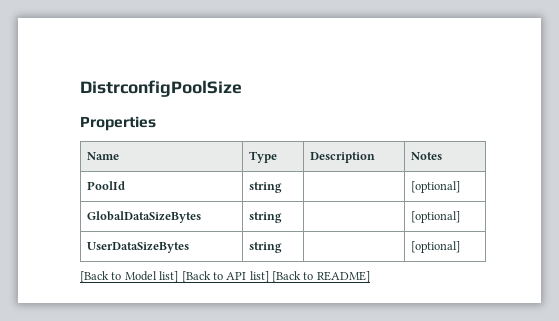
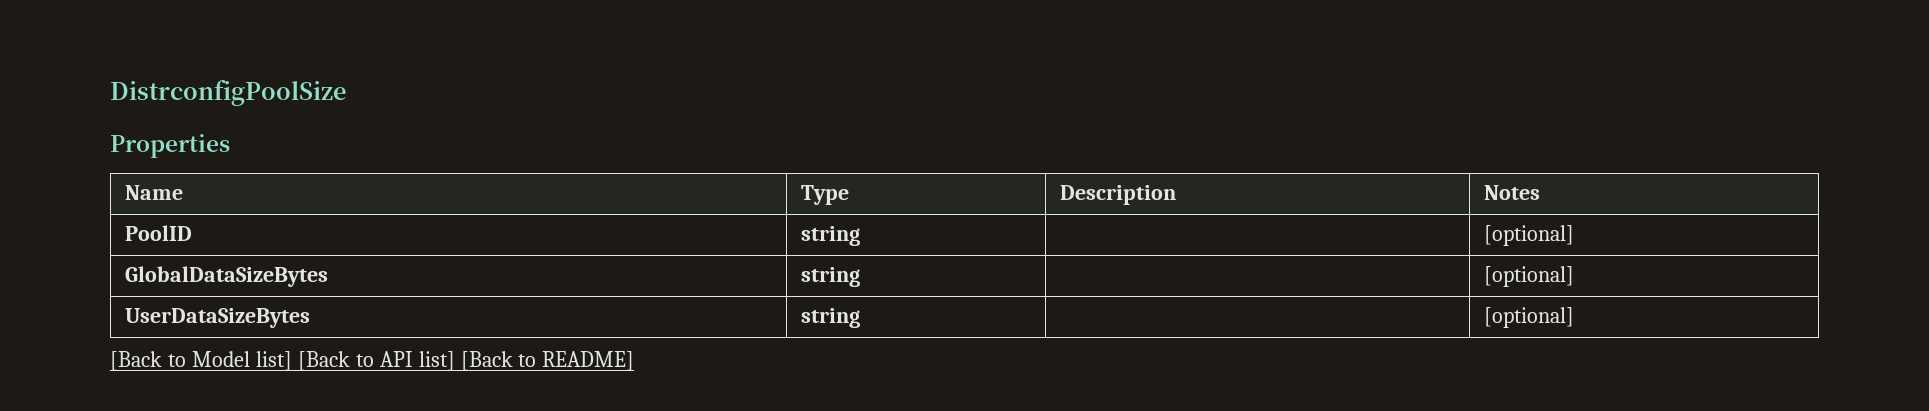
[86,181,125,190] PoolId -> [124,225,192,241] PoolID

